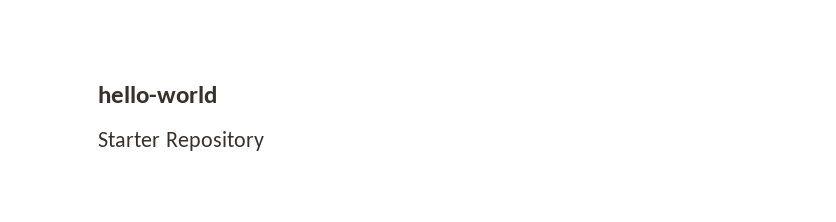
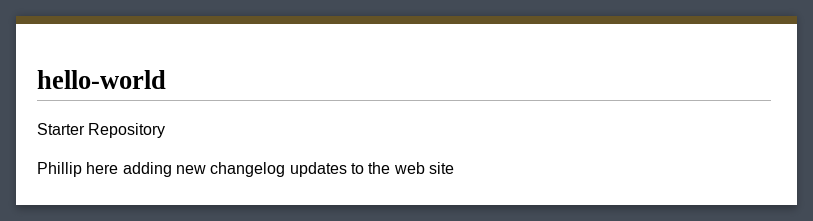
(264, 141) none -> [37,162,454,177] // Phillip here adding new changelog updates to the web site

